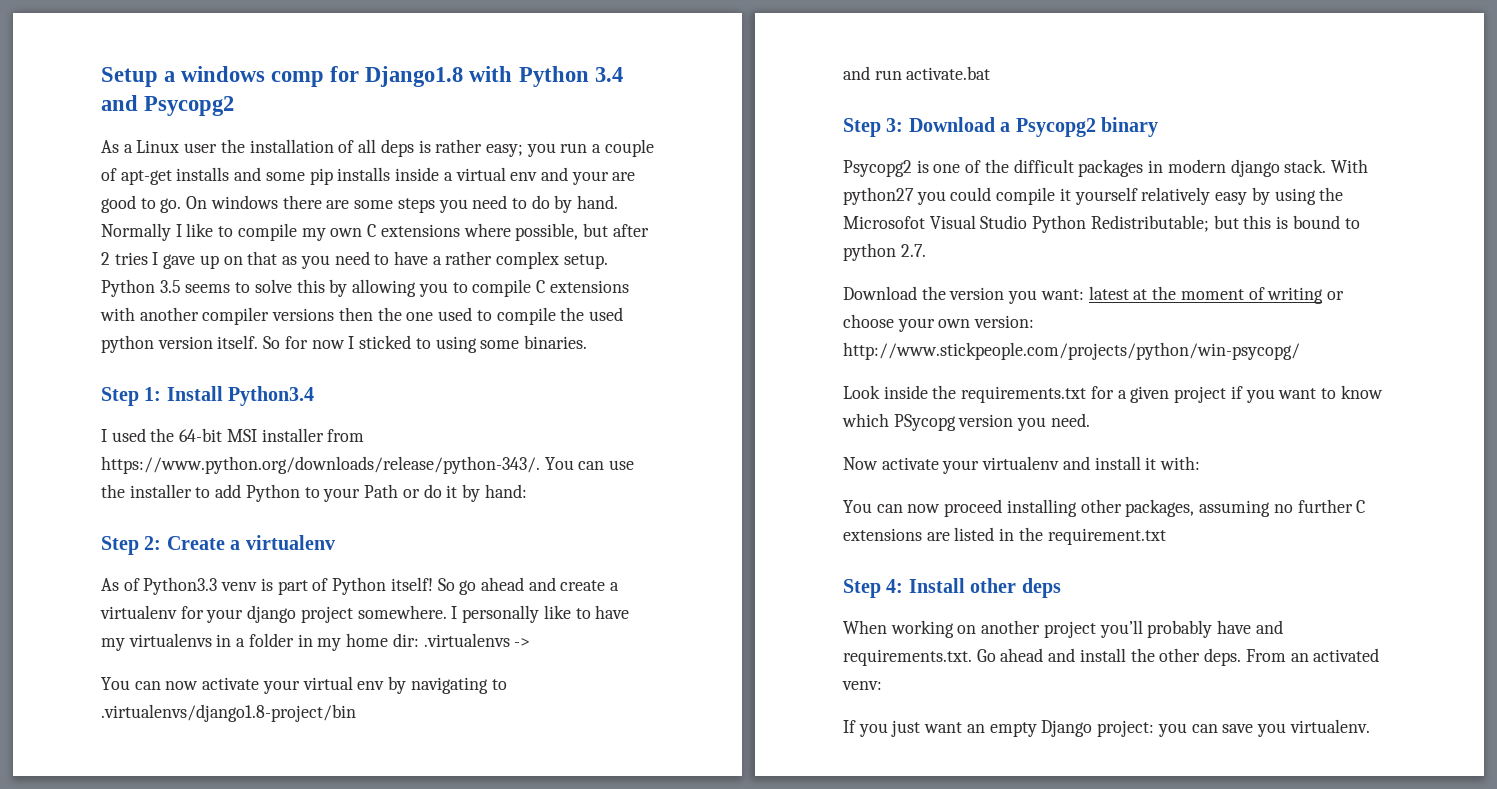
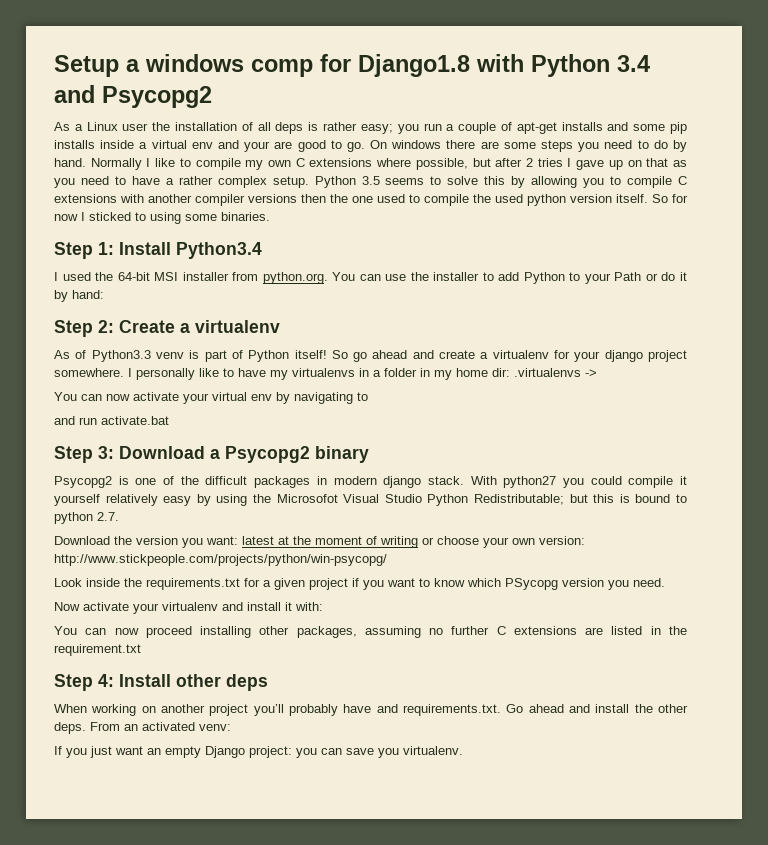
[101,456,540,474] https://www.python.org/downloads/release/python-343/. -> [262,272,328,284] python.org.
[101,704,356,722] .virtualenvs/django1.8-project/bin -> (368, 396) none

